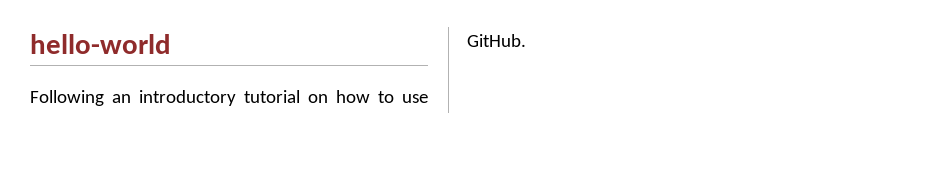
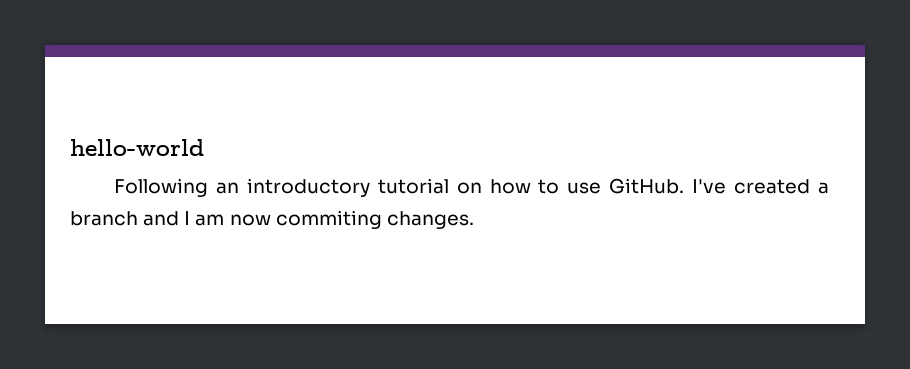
(526, 40) none -> [692,179,830,194] [70,210,474,229] I've created a branch and I am now commiting changes.

